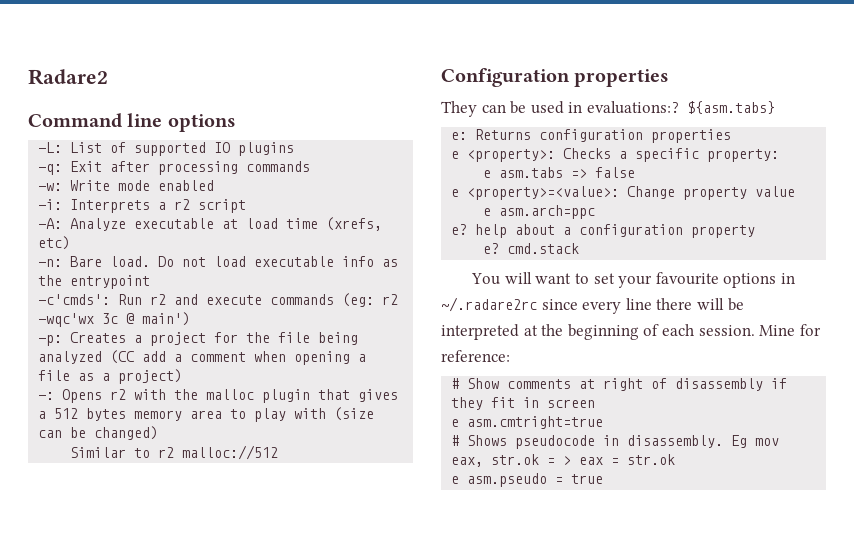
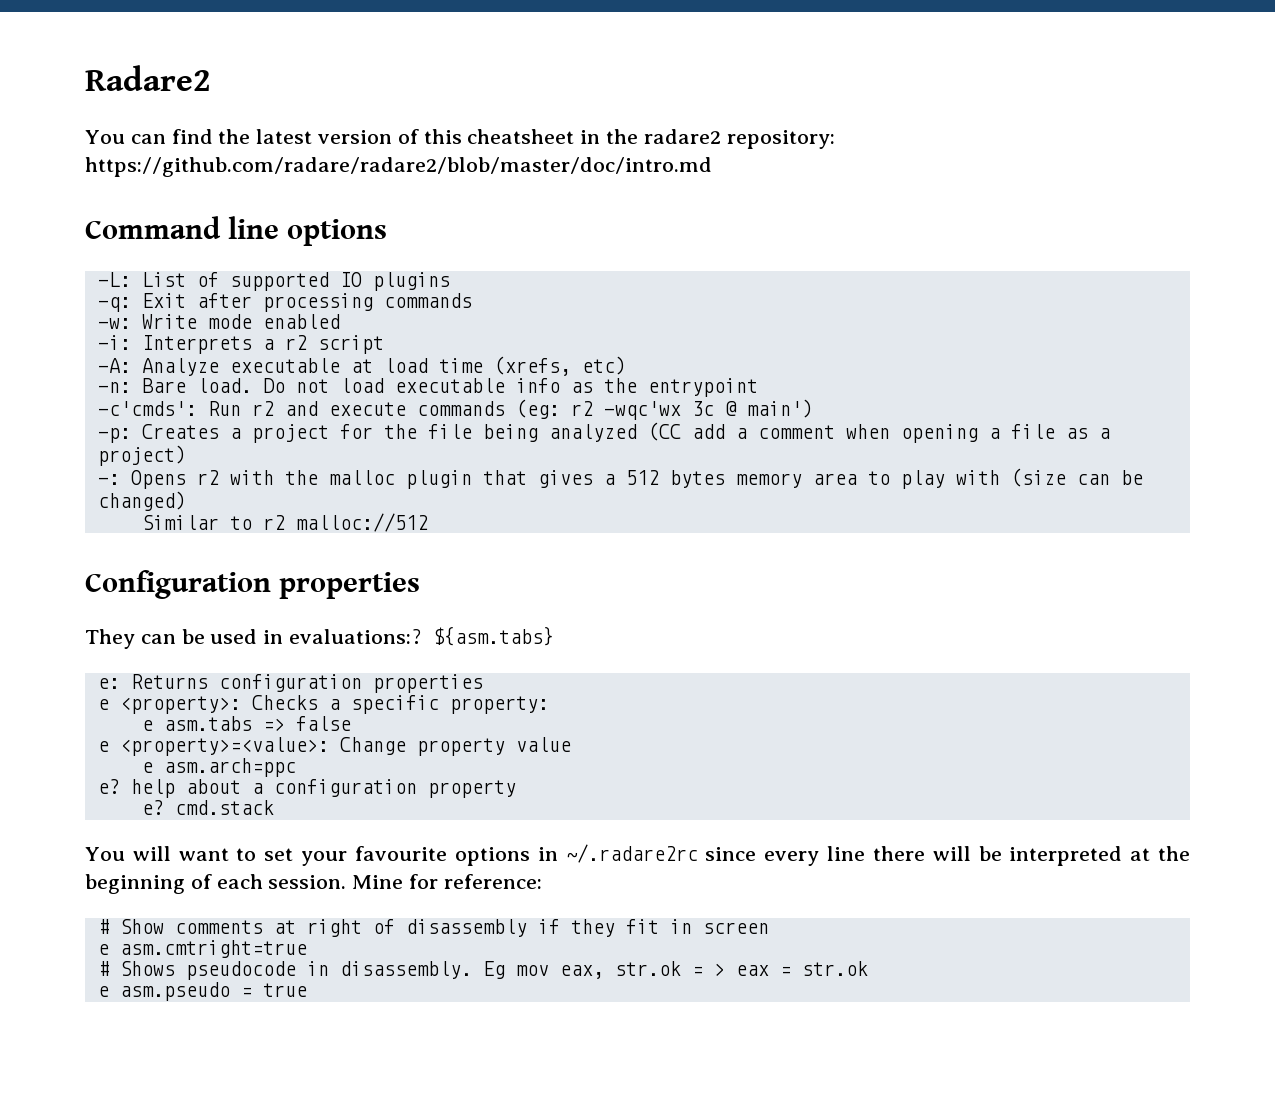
(108, 77) none -> [85,129,835,149] [85,157,712,177] // You can find the latest version of this cheatsheet in the radare2 repository: https://github.com/radare/radare2/blob/master/doc/intro.md

